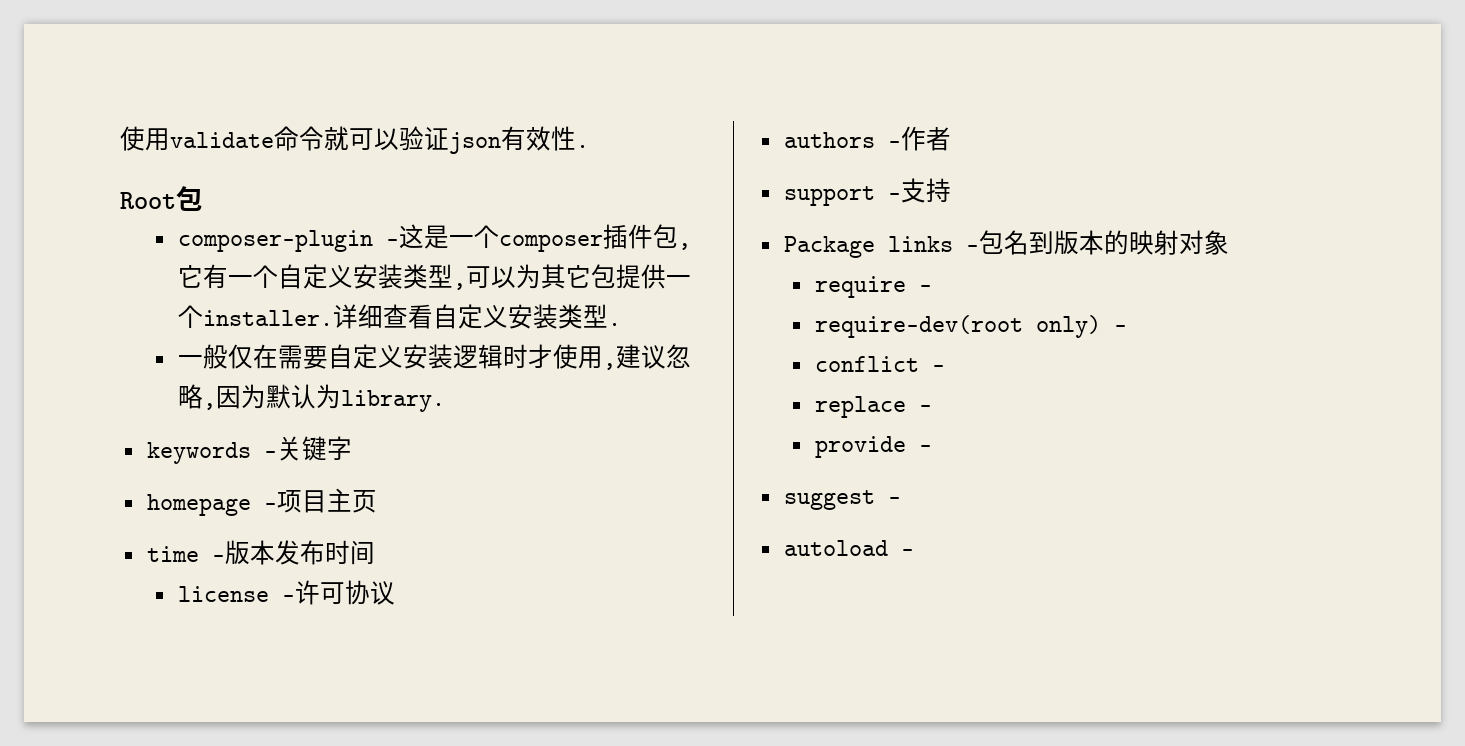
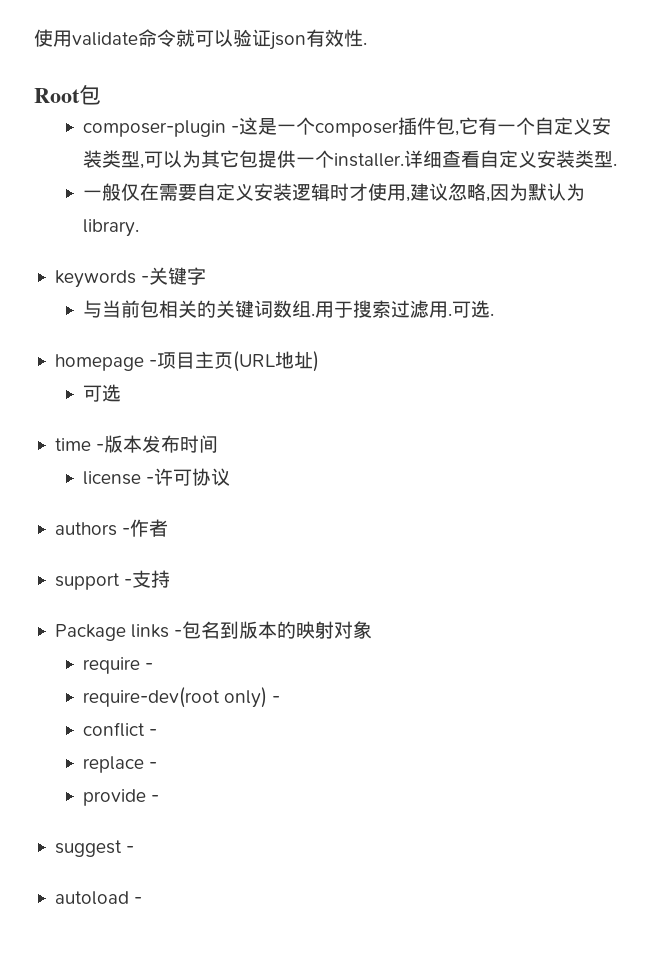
(352, 448) none -> [82,300,494,318] // 与当前包相关的关键词数组.用于搜索过滤用.可选.
(377, 501) none -> [233,351,320,372] [82,384,121,402] (URL地址) // 可选

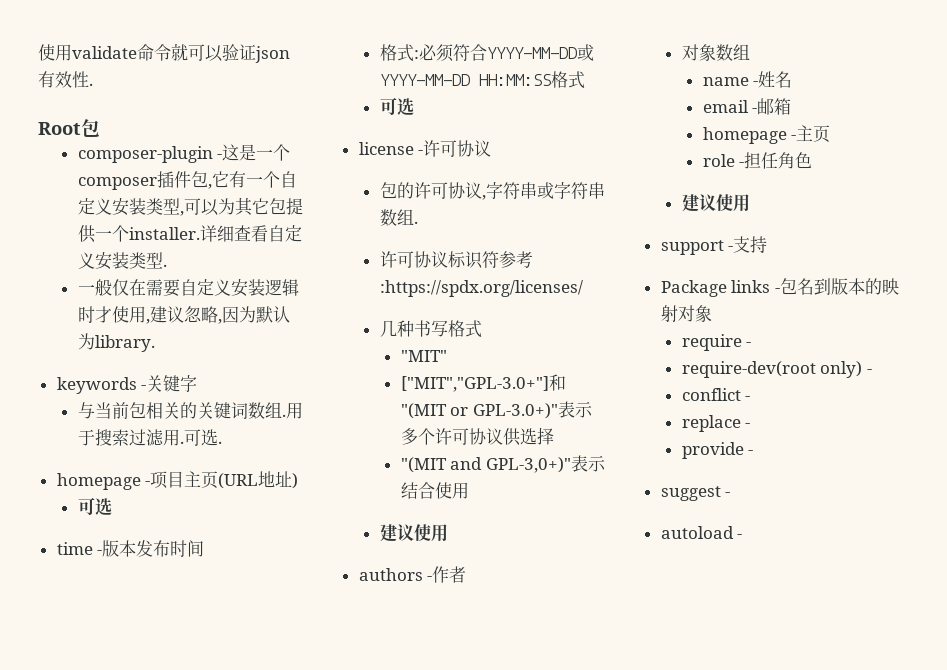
[82,468,230,486] [54,519,169,537] license -许可协议 // authors -作者 -> [379,44,594,62] [379,71,585,89] [379,97,414,115] [358,140,492,157] [379,182,605,200] [379,209,418,226] [379,251,533,269] [379,280,583,297] [379,320,482,338] [400,350,447,362] [400,374,566,392] [400,401,593,419] [400,427,554,446] [400,455,606,473] [400,482,469,499] [379,524,448,542] [358,566,467,583] [681,44,750,61] [702,71,793,88] [702,98,792,115] [702,125,831,144] [702,152,813,169] [681,194,750,212] 格式:必须符合YYYY-MM-DD或YYYY-MM-DD HH:MM:SS格式 // 可选 // license -许可协议 // 包的许可协议,字符串或字符串数组. // 许可协议标识符参考:https://spdx.org/licenses/ // 几种书写格式 // "MIT" // ["MIT","GPL-3.0+"]和"(MIT or GPL-3.0+)"表示多个许可协议供选择 // "(MIT and GPL-3,0+)"表示结合使用 // 建议使用 // authors -作者 // 对象数组 // name -姓名 // email -邮箱 // homepage -主页 // role -担任角色 // 建议使用

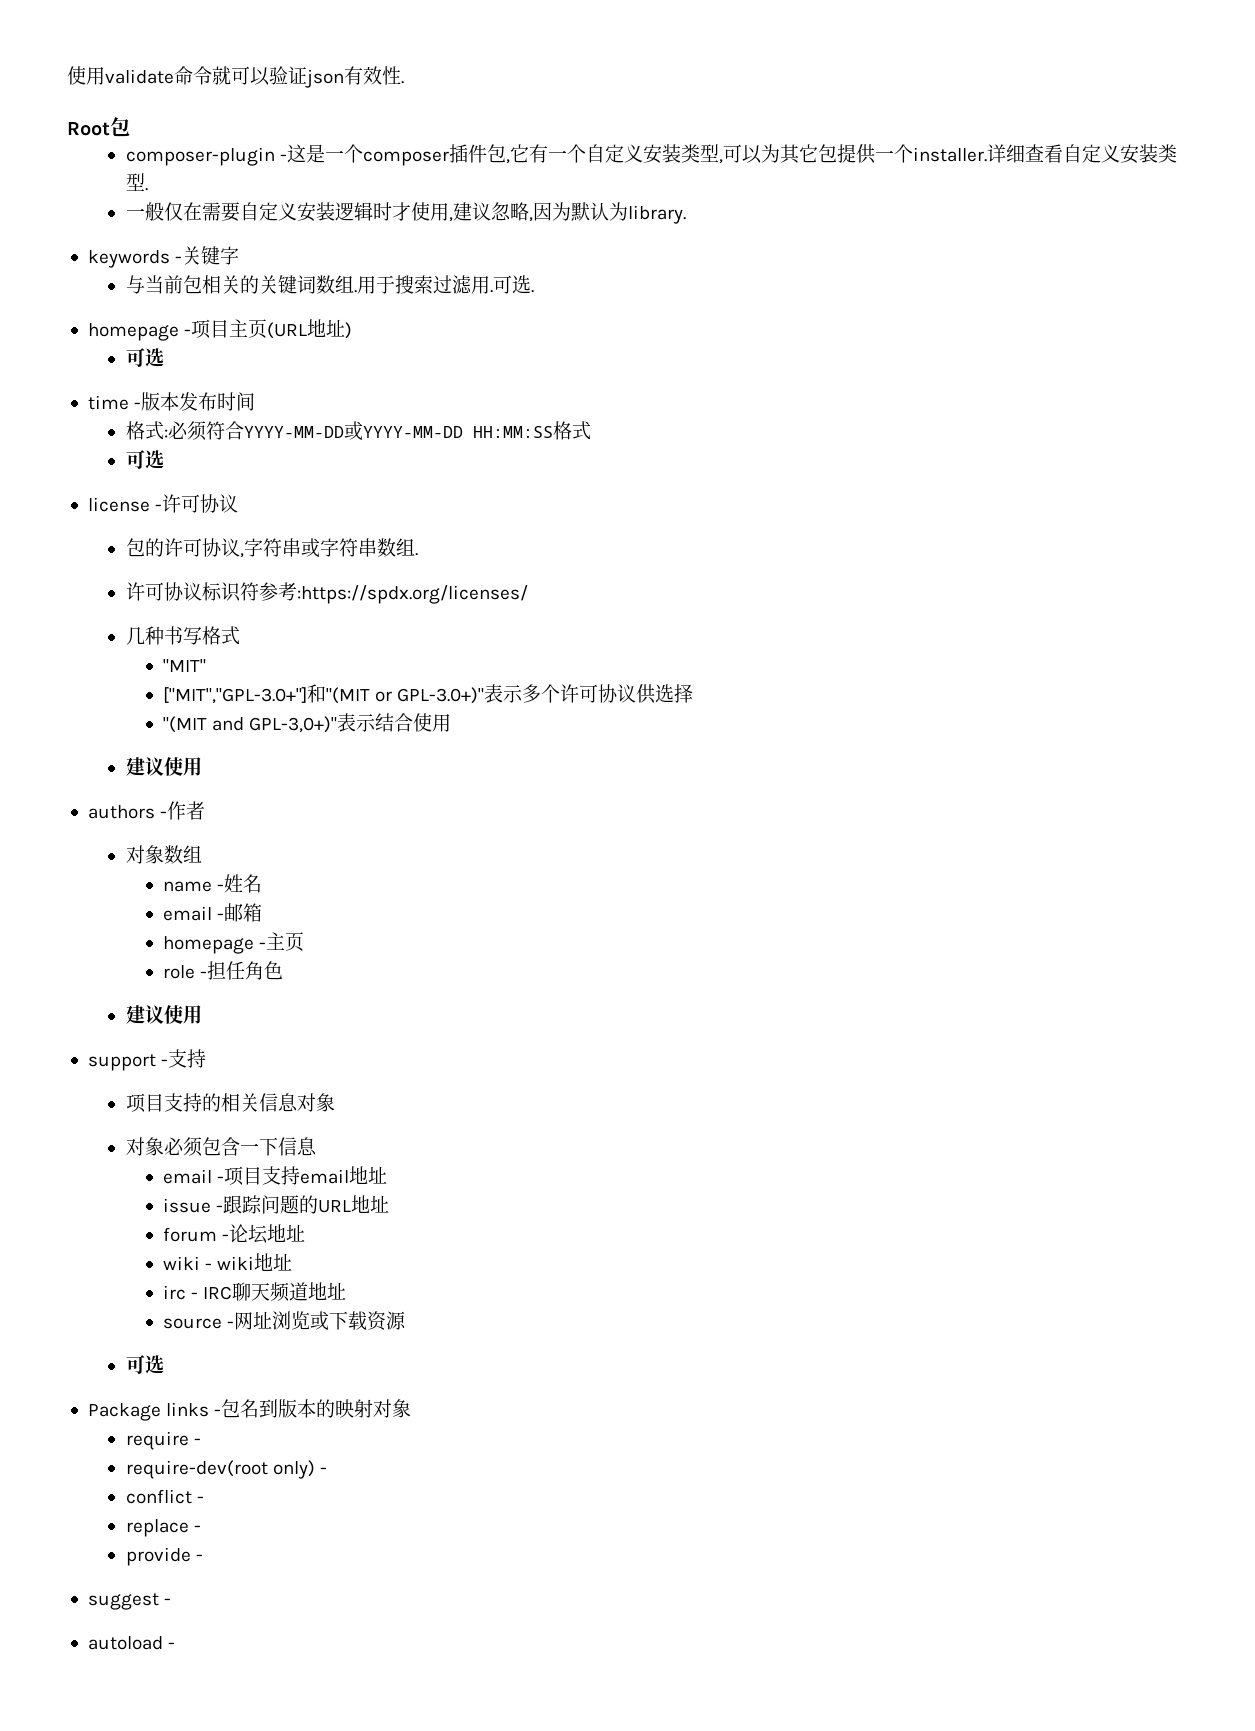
(768, 244) none -> [125,1093,335,1113] [125,1137,317,1157] [163,1166,388,1186] [163,1195,390,1214] [163,1224,306,1244] [163,1253,293,1271] [163,1282,347,1302] [163,1311,407,1331] [125,1355,164,1374] // 项目支持的相关信息对象 // 对象必须包含一下信息 // email -项目支持email地址 // issue -跟踪问题的URL地址 // forum -论坛地址 // wiki - wiki地址 // irc - IRC聊天频道地址 // source -网址浏览或下载资源 // 可选

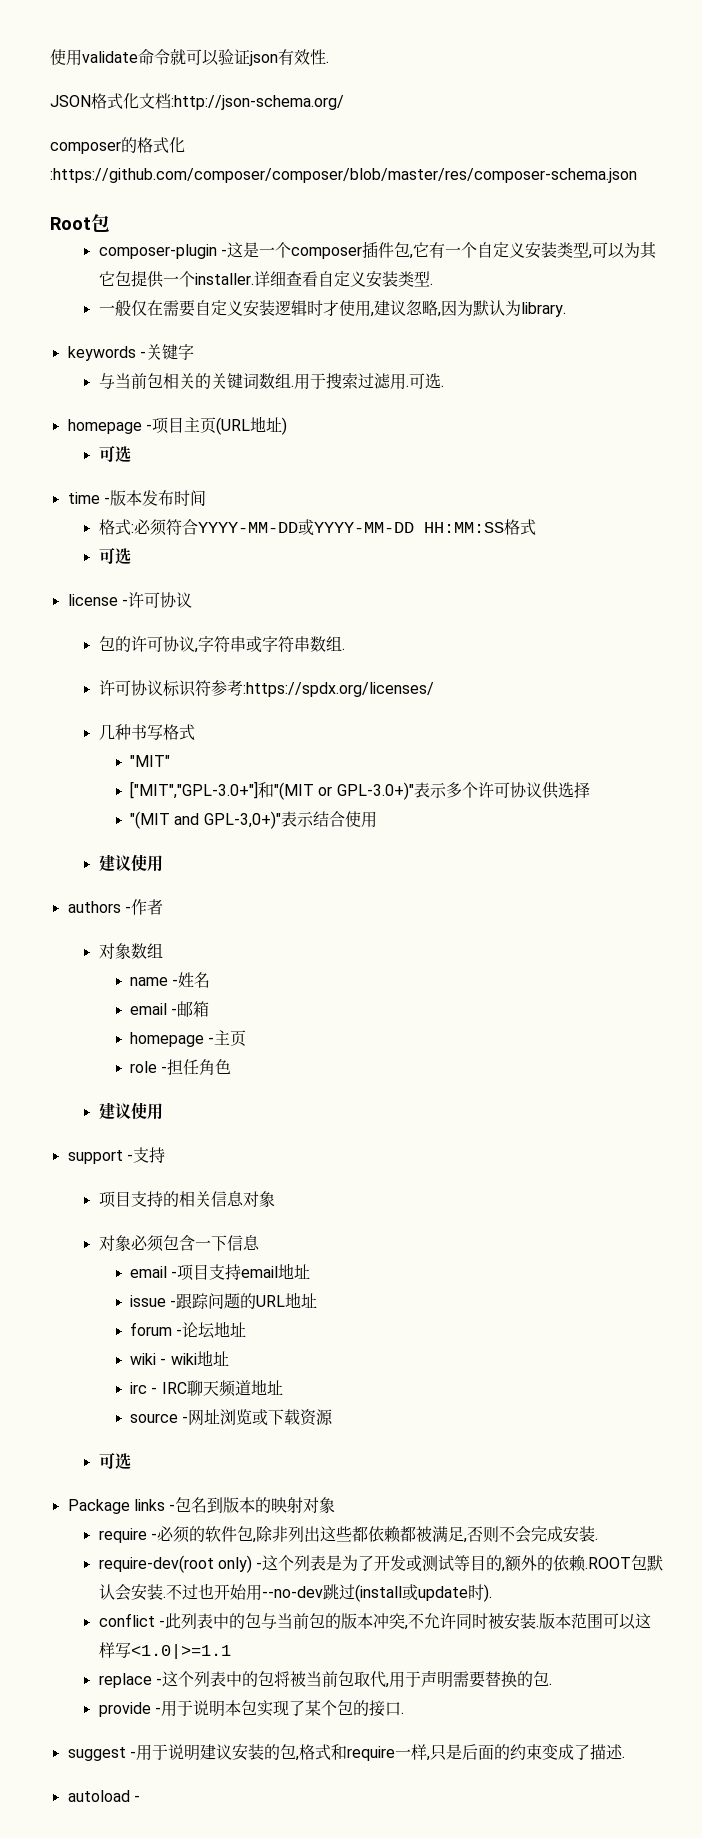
(404, 82) none -> [50,93,344,110] [50,137,185,154] [50,168,637,183] // JSON格式化文档:http://json-schema.org/ // composer的格式化:https://github.com/composer/composer/blob/master/res/composer-schema.json
[125,1460,327,1479] [125,1489,204,1504] [125,1519,201,1537] [125,1547,203,1566] [87,1593,172,1610] // require-dev(root only) - // conflict - // replace - // provide - // suggest - -> [157,1526,599,1543] [98,1555,664,1573] [98,1583,492,1602] [98,1613,652,1630] [98,1642,231,1659] [98,1670,553,1688] [98,1700,405,1717] [67,1744,625,1761] 必须的软件包,除非列出这些都依赖都被满足,否则不会完成安装. // require-dev(root only) -这个列表是为了开发或测试等目的,额外的依赖.ROOT包默认会安装.不过也开始用--no-dev跳过(install或update时). // conflict -此列表中的包与当前包的版本冲突,不允许同时被安装.版本范围可以这样写<1.0|>=1.1 // replace -这个列表中的包将被当前包取代,用于声明需要替换的包. // provide -用于说明本包实现了某个包的接口. // suggest -用于说明建议安装的包,格式和require一样,只是后面的约束变成了描述.

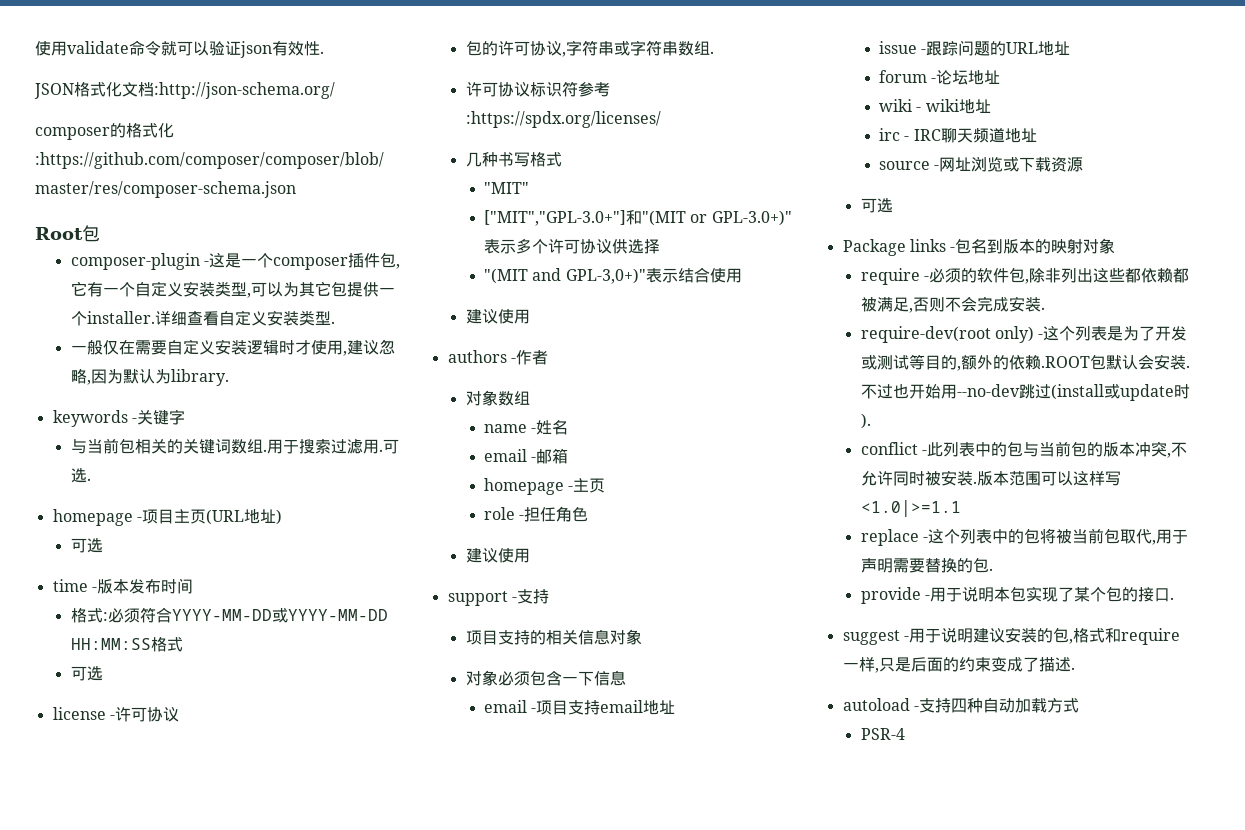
(140, 1798) none -> [918,698,1079,713] [860,728,905,740] 支持四种自动加载方式 // PSR-4

